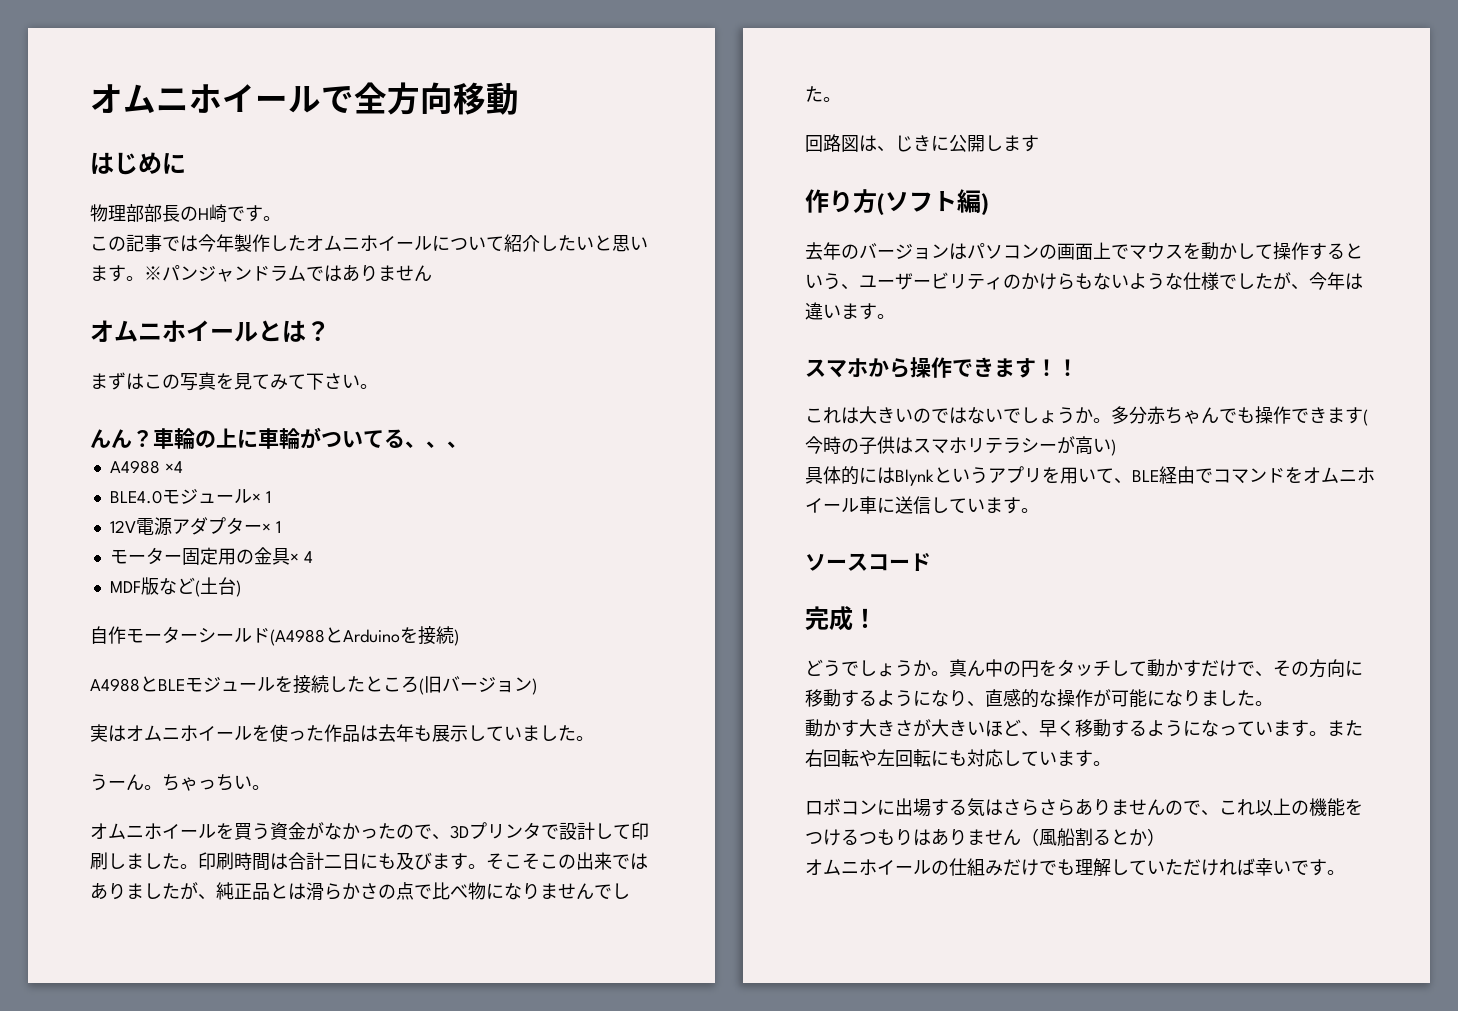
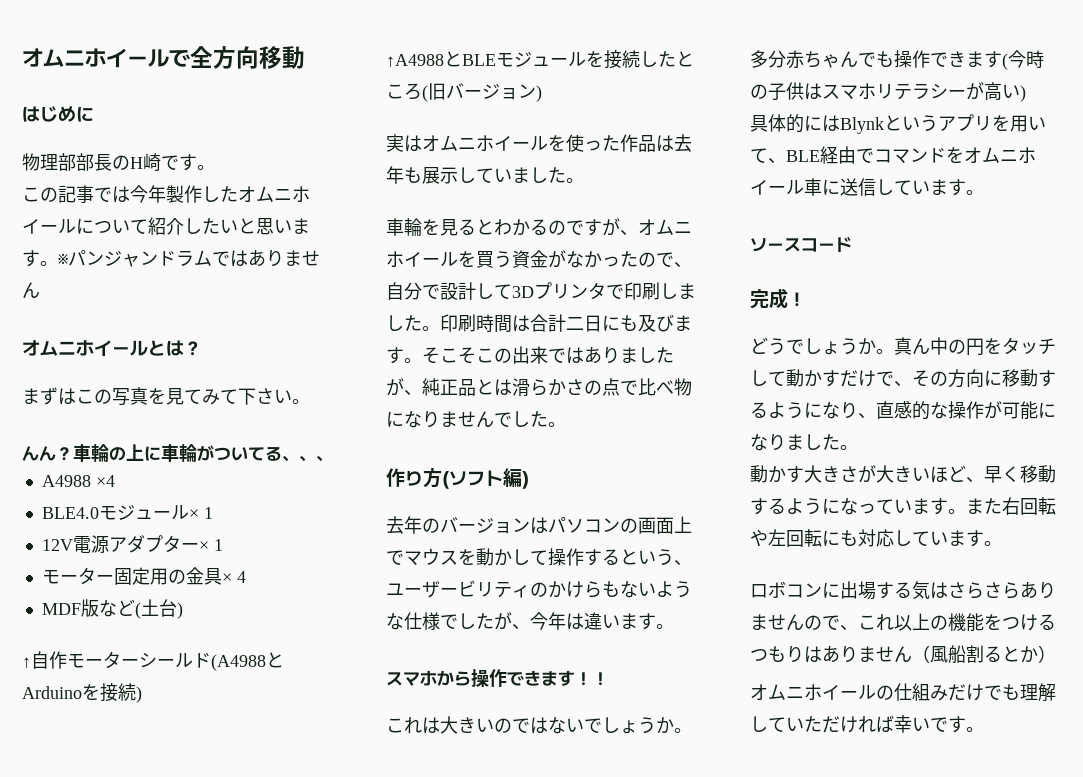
(241, 588) none -> [22,657,31,668] ↑
[90,678,140,692] A4988 -> [386,54,444,67] ↑A4988
[90,774,270,791] うーん。ちゃっちい。 // -> [386,218,638,237] 車輪を見るとわかるのですが、
(450, 837) none -> [386,282,512,300] 自分で設計して
[559,822,631,840] 設計して -> (624, 291) none
[805,134,1039,152] // 回路図は、じきに公開します -> (566, 424) none

